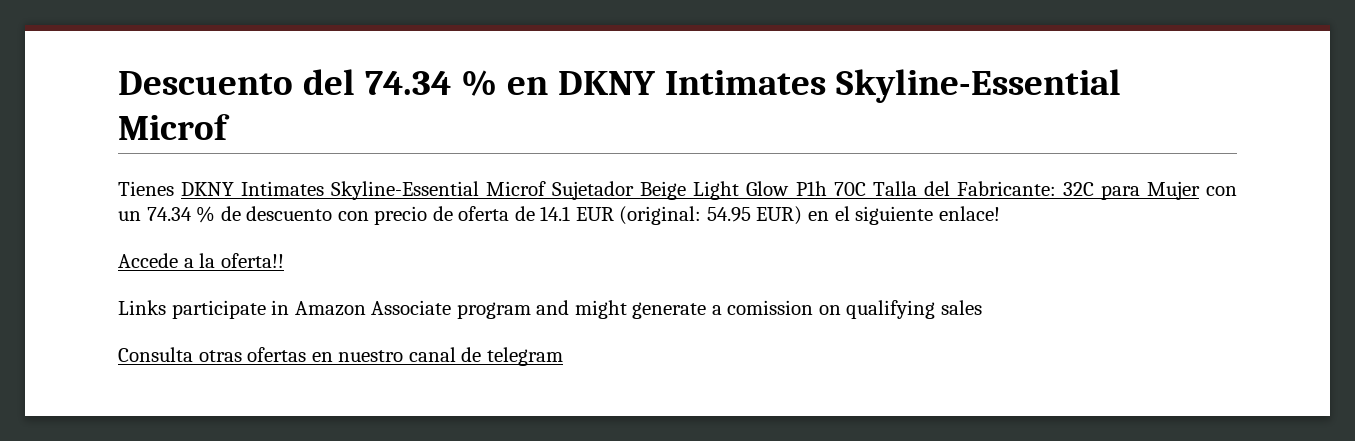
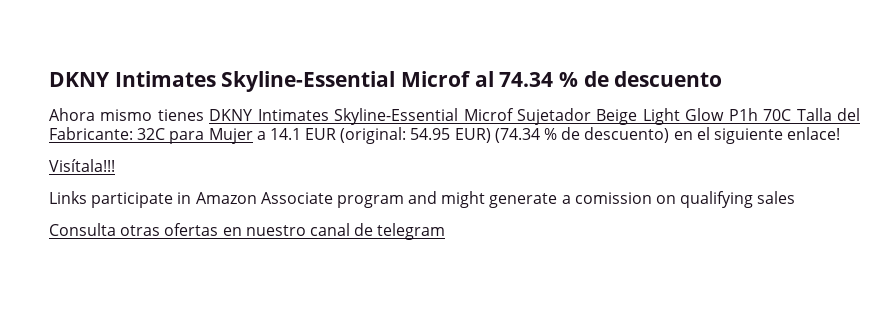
[118,69,1121,103] [118,114,230,140] [118,181,174,196] Descuento del 74.34 % en DKNY Intimates Skyline-Essential Microf // Tienes -> [49,71,723,92] [49,108,204,121] DKNY Intimates Skyline-Essential Microf al 74.34 % de descuento // Ahora mismo tienes
[1205,186,1237,196] [118,206,535,225] con un 74.34 % de descuento con precio de oferta de -> [256,131,266,140] a
(803, 215) none -> [494,127,670,143] (74.34 % de descuento)
[118,253,284,268] Accede a la oferta!! -> [49,159,115,172] Visítala!!!

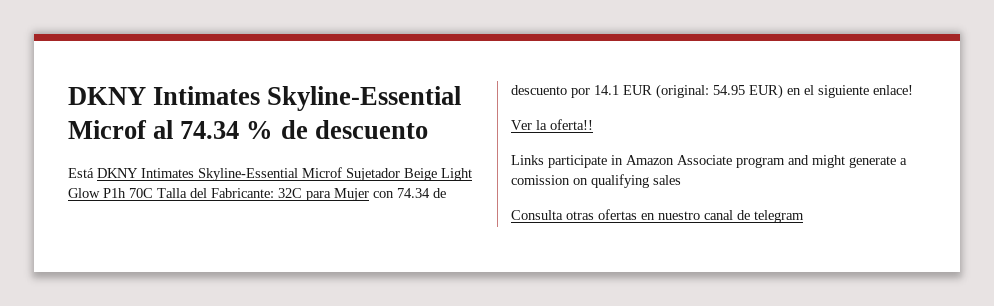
[49,108,204,121] Ahora mismo tienes -> [68,168,94,178] Está
[256,131,266,140] a -> [373,188,446,198] [511,85,590,98] con 74.34 de descuento por
[494,127,670,143] (74.34 % de descuento) -> (783, 91) none
[49,159,115,172] Visítala!!! -> [511,119,593,130] Ver la oferta!!

